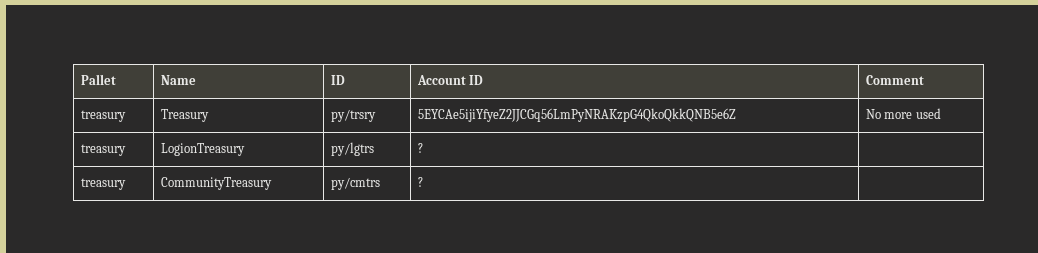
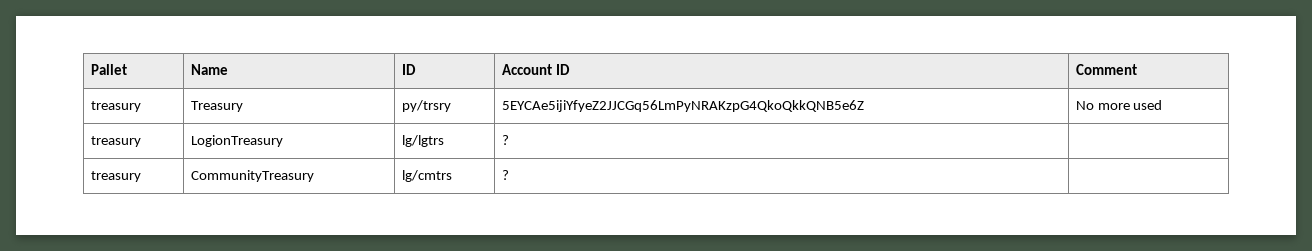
[330,142,374,156] py/lgtrs -> [401,135,444,147] lg/lgtrs
[330,177,380,190] py/cmtrs -> [401,170,452,182] lg/cmtrs

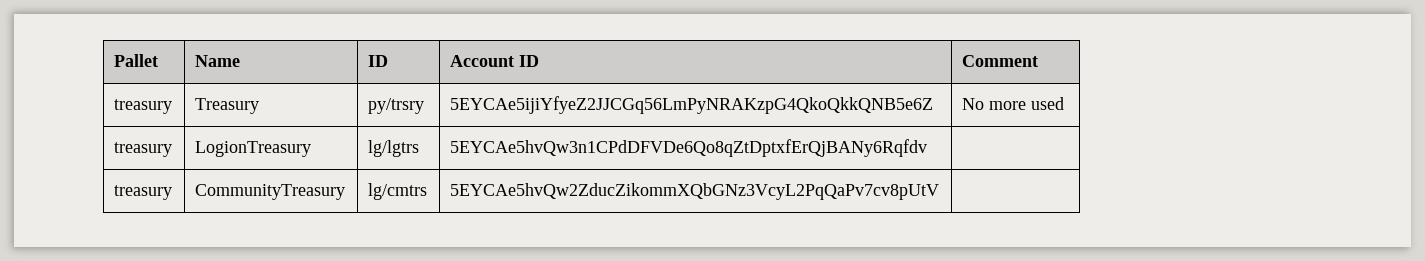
[501,135,509,145] ? -> [450,139,928,157] 5EYCAe5hvQw3n1CPdDFVDe6Qo8qZtDptxfErQjBANy6Rqfdv
[501,170,509,180] ? -> [450,183,940,200] 5EYCAe5hvQw2ZducZikommXQbGNz3VcyL2PqQaPv7cv8pUtV

